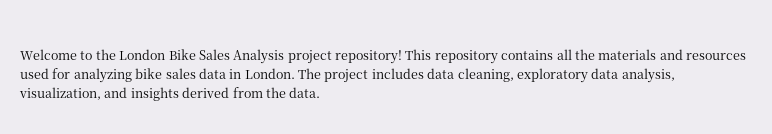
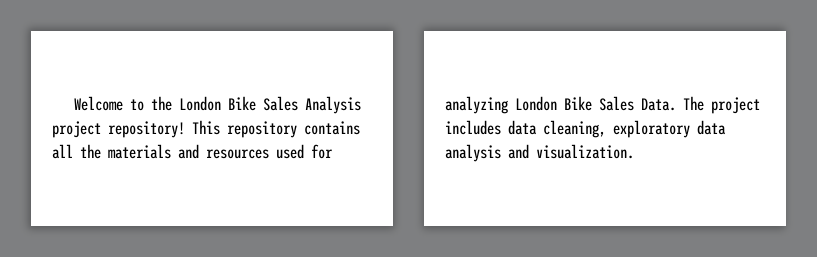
[135,68,295,79] bike sales data in London. -> [515,96,676,111] London Bike Sales Data.
[621,68,675,83] [19,87,321,101] analysis, visualization, and insights derived from the data. -> [445,144,634,162] analysis and visualization.

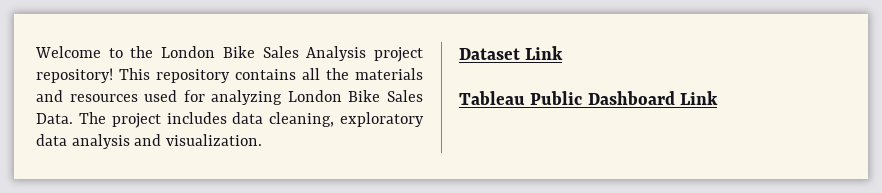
(634, 151) none -> [459,46,564,60] [459,91,718,105] // Dataset Link // Tableau Public Dashboard Link

